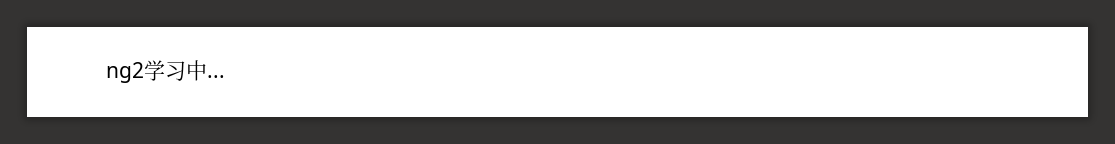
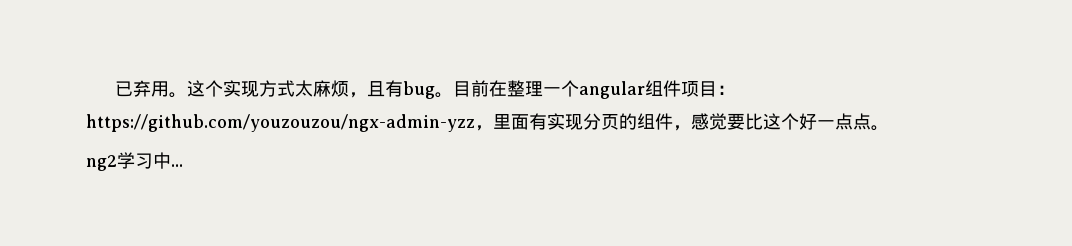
(106, 72) none -> [115,80,736,99] [86,113,889,132] 已弃用。这个实现方式太麻烦，且有bug。目前在整理一个angular组件项目：https://github.com/youzouzou/ngx-admin-yzz，里面有实现分页的组件，感觉要比这个好一点点。 //

